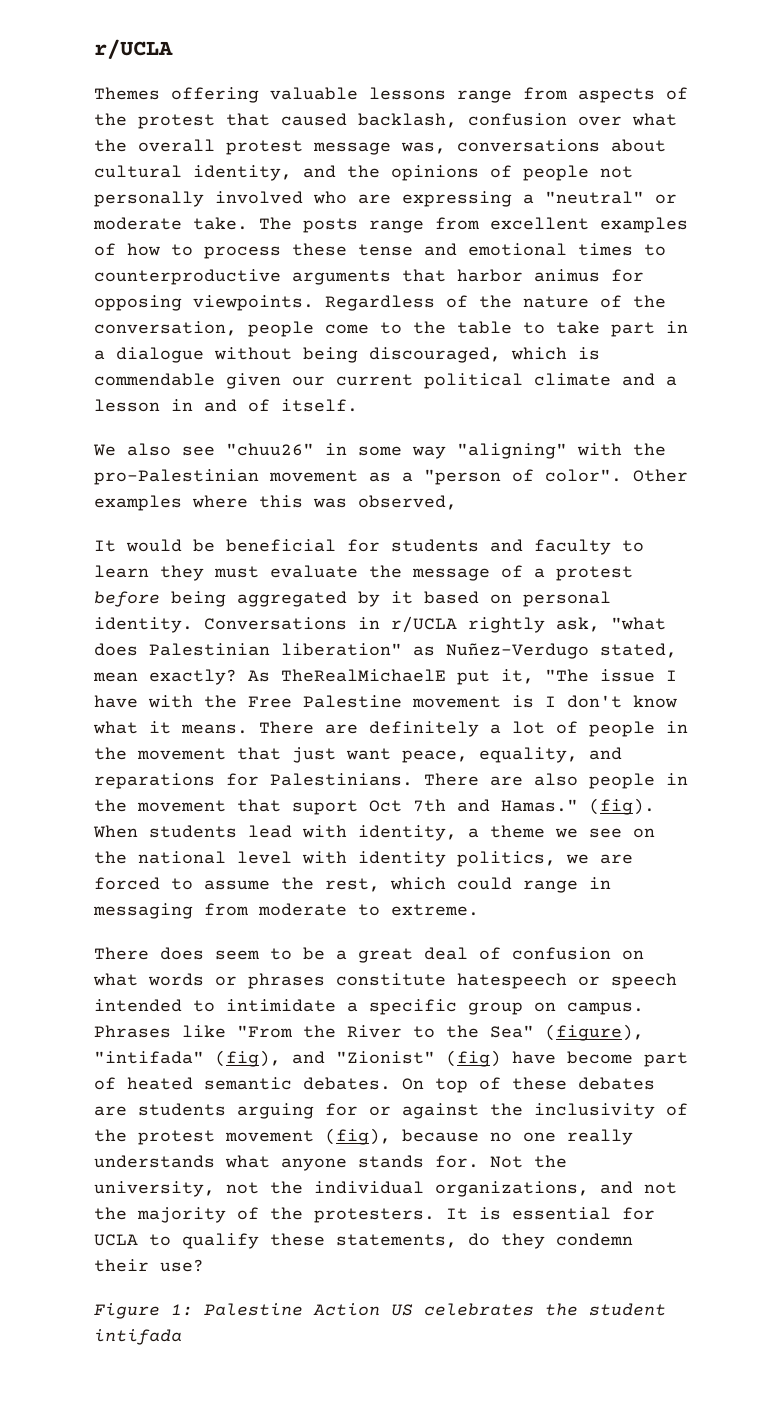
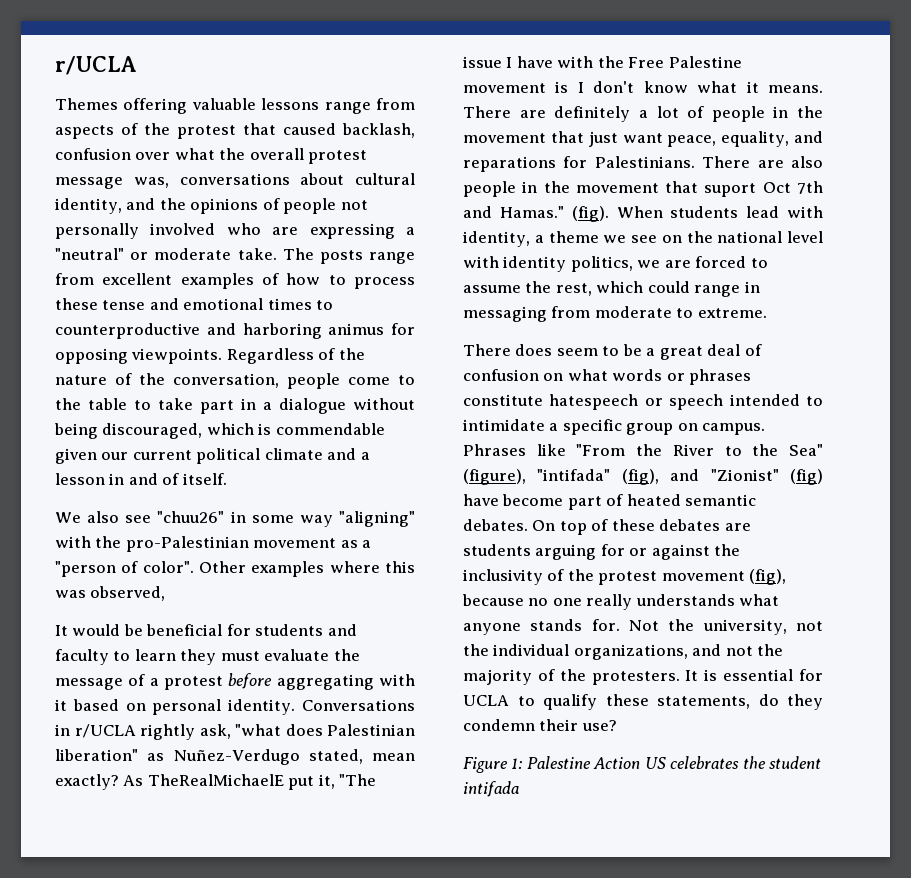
[292,269,523,285] arguments that harbor -> [206,323,322,339] and harboring
[171,591,380,607] being aggregated by -> [276,674,415,690] aggregating with

